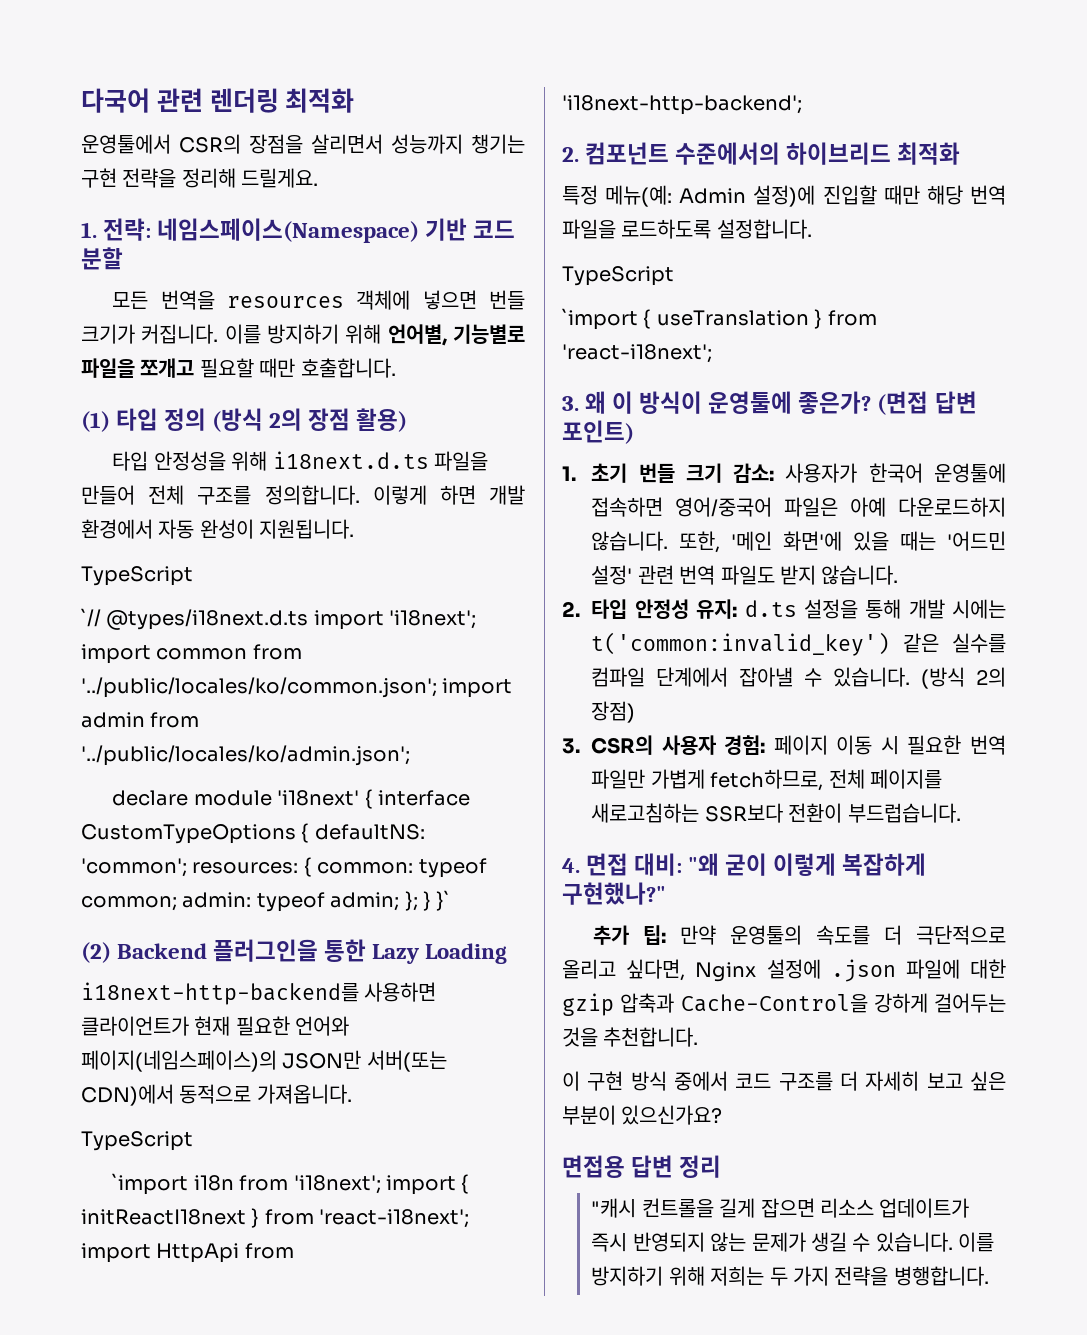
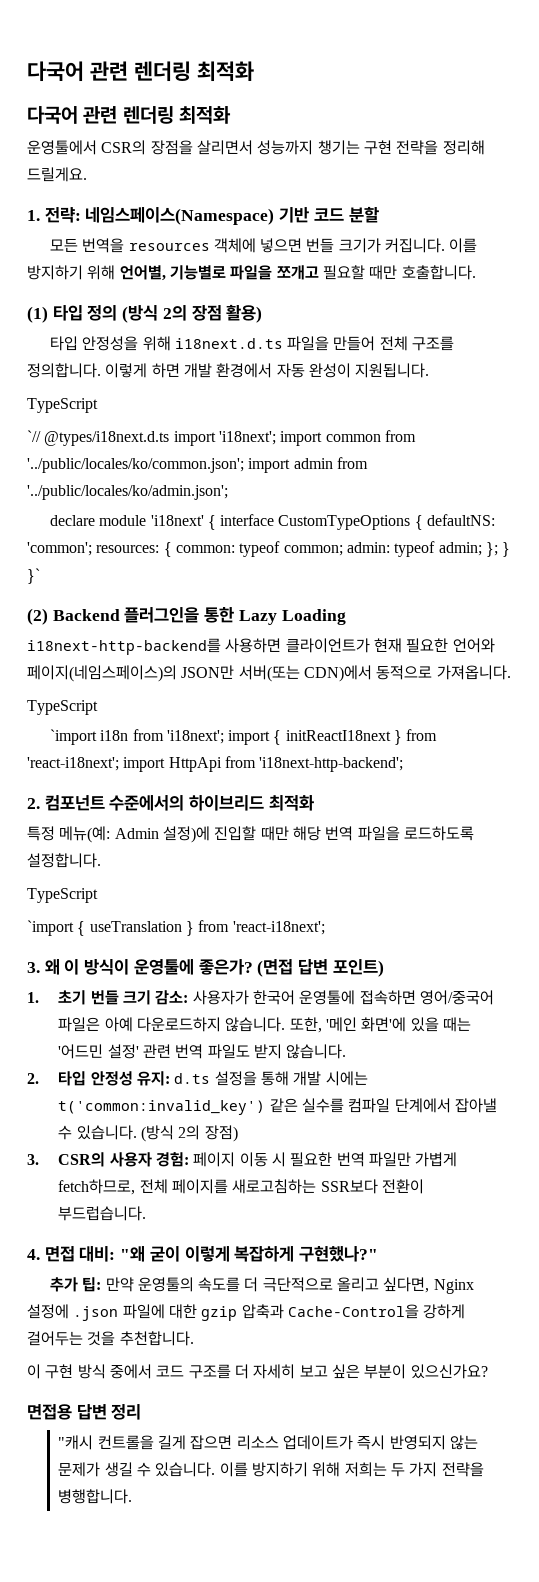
[81,88,355,113] 다국어 관련 렌더링 최적화 -> [27,61,254,82] [27,106,232,124] 다국어 관련 렌더링 최적화 // 다국어 관련 렌더링 최적화

